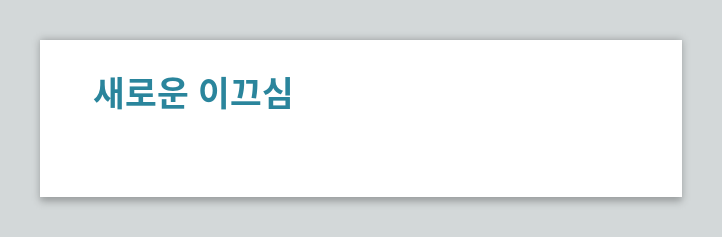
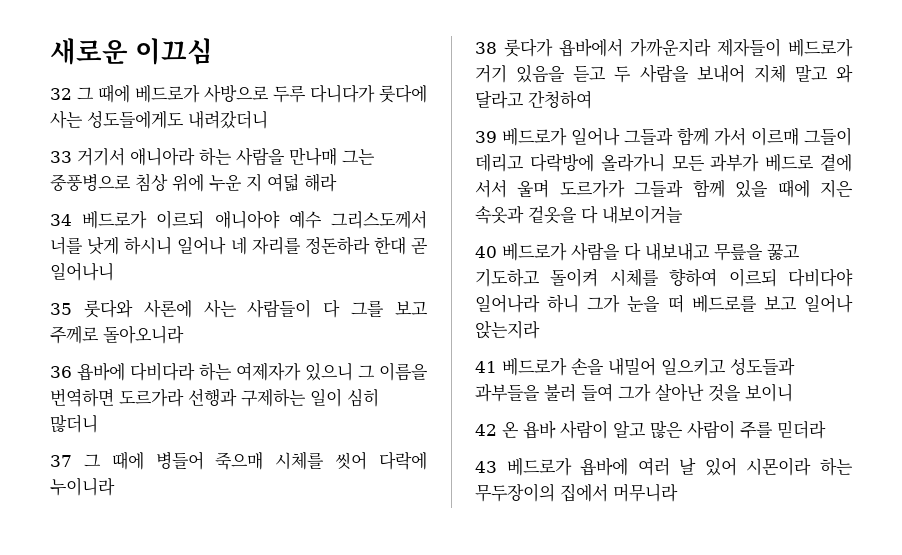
(295, 93) none -> [50,84,427,103] [50,110,268,129] [50,147,375,166] [50,173,337,192] [50,210,427,229] [50,236,428,255] [50,262,114,281] [50,299,428,318] [50,325,184,344] [50,362,428,381] [50,388,379,407] [50,414,98,433] [50,451,427,470] [50,477,115,496] [475,38,853,57] [475,64,853,83] [475,90,592,109] [475,127,852,146] [475,153,852,172] [475,179,853,198] [475,205,683,224] [475,242,800,261] [475,268,853,287] [475,294,853,313] [475,321,540,339] [475,357,795,376] [475,383,793,402] [475,420,826,439] [475,457,853,476] [475,483,678,502] // 32 그 때에 베드로가 사방으로 두루 다니다가 룻다에 사는 성도들에게도 내려갔더니 // 33 거기서 애니아라 하는 사람을 만나매 그는 중풍병으로 침상 위에 누운 지 여덟 해라 // 34 베드로가 이르되 애니아야 예수 그리스도께서 너를 낫게 하시니 일어나 네 자리를 정돈하라 한대 곧 일어나니 // 35 룻다와 사론에 사는 사람들이 다 그를 보고 주께로 돌아오니라 // 36 욥바에 다비다라 하는 여제자가 있으니 그 이름을 번역하면 도르가라 선행과 구제하는 일이 심히 많더니 // 37 그 때에 병들어 죽으매 시체를 씻어 다락에 누이니라 // 38 룻다가 욥바에서 가까운지라 제자들이 베드로가 거기 있음을 듣고 두 사람을 보내어 지체 말고 와 달라고 간청하여 // 39 베드로가 일어나 그들과 함께 가서 이르매 그들이 데리고 다락방에 올라가니 모든 과부가 베드로 곁에 서서 울며 도르가가 그들과 함께 있을 때에 지은 속옷과 겉옷을 다 내보이거늘 // 40 베드로가 사람을 다 내보내고 무릎을 꿇고 기도하고 돌이켜 시체를 향하여 이르되 다비다야 일어나라 하니 그가 눈을 떠 베드로를 보고 일어나 앉는지라 // 41 베드로가 손을 내밀어 일으키고 성도들과 과부들을 불러 들여 그가 살아난 것을 보이니 // 42 온 욥바 사람이 알고 많은 사람이 주를 믿더라 // 43 베드로가 욥바에 여러 날 있어 시몬이라 하는 무두장이의 집에서 머무니라

